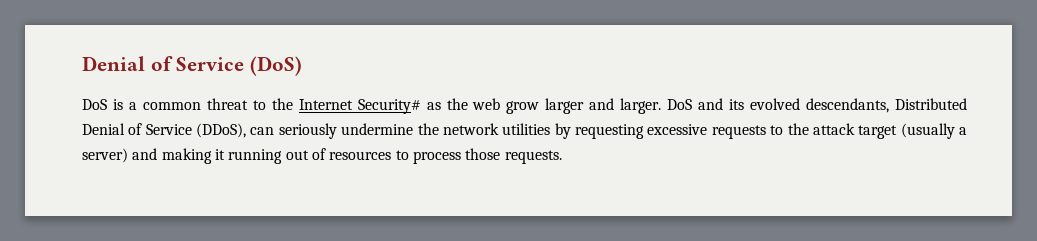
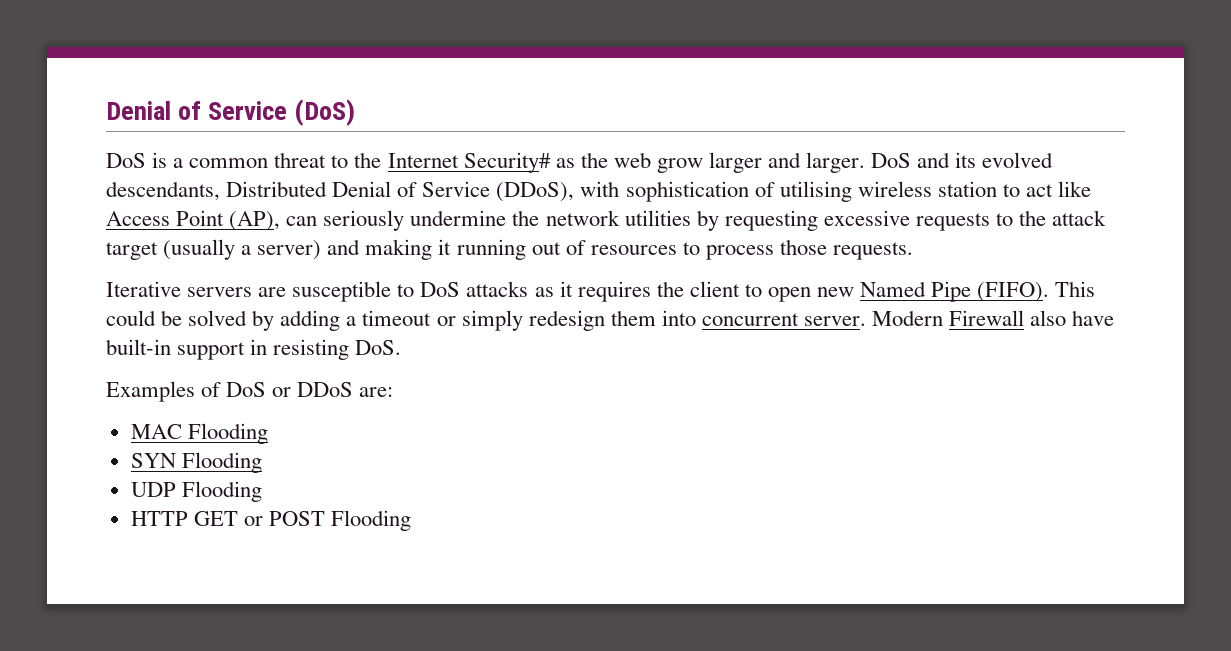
(247, 130) none -> [580,181,1092,202] [106,210,281,231] with sophistication of utilising wireless station to act like Access Point (AP),
(562, 157) none -> [106,281,1096,302] [106,310,1115,331] [106,339,402,360] [106,381,394,402] [130,423,268,444] [130,452,262,473] [130,481,262,502] [130,510,412,531] // Iterative servers are susceptible to DoS attacks as it requires the client to open new Named Pipe (FIFO). This could be solved by adding a timeout or simply redesign them into concurrent server. Modern Firewall also have built-in support in resisting DoS. // Examples of DoS or DDoS are: // MAC Flooding // SYN Flooding // UDP Flooding // HTTP GET or POST Flooding

